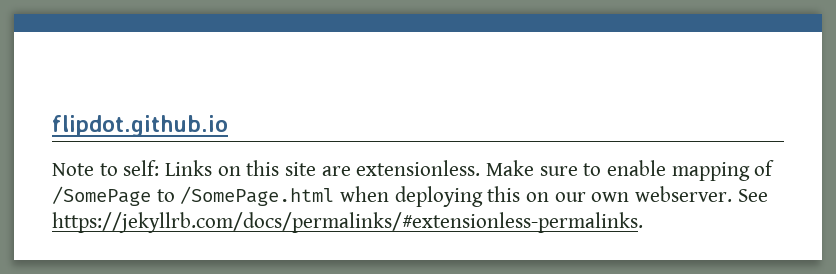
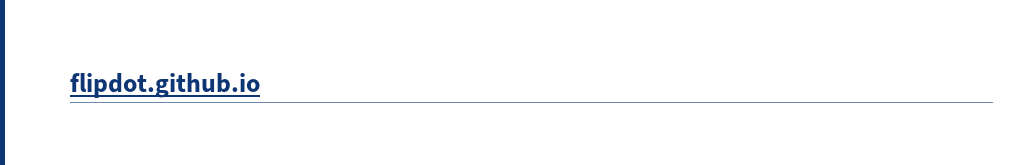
[52,160,775,181] [52,186,768,207] [52,212,643,233] // Note to self: Links on this site are extensionless. Make sure to enable mapping of /SomePage to /SomePage.html when deploying this on our own webserver. See https://jekyllrb.com/docs/permalinks/#extensionless-permalinks. -> (260, 85) none

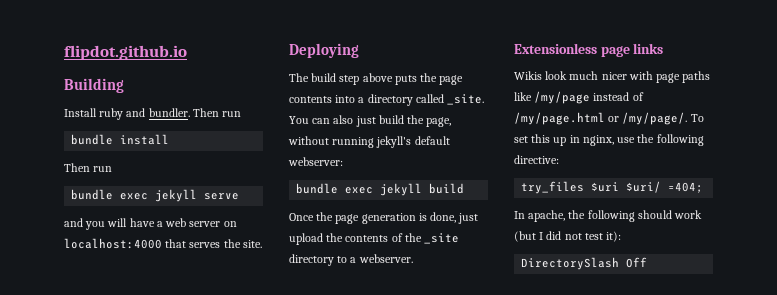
(260, 85) none -> [64,78,124,93] [64,108,242,120] [71,134,170,145] [64,163,113,172] [71,189,240,202] [64,218,237,230] [64,238,262,249] [289,43,359,58] [289,73,464,85] [289,94,485,106] [289,115,452,127] [288,136,450,148] [288,157,343,166] [296,183,465,196] [289,212,479,224] [289,233,460,245] [289,254,413,266] [514,43,664,57] [514,71,711,83] [514,91,644,104] [514,112,704,125] [514,134,704,146] [514,155,559,164] [521,181,704,194] [514,210,703,222] [514,231,622,242] [521,257,648,270] // Building // Install ruby and bundler. Then run // bundle install // Then run // bundle exec jekyll serve // and you will have a web server on localhost:4000 that serves the site. // Deploying // The build step above puts the page contents into a directory called _site. You can also just build the page, without running jekyll's default webserver: // bundle exec jekyll build // Once the page generation is done, just upload the contents of the _site directory to a webserver. // Extensionless page links // Wikis look much nicer with page paths like /my/page instead of /my/page.html or /my/page/. To set this up in nginx, use the following directive: // try_files $uri $uri/ =404; // In apache, the following should work (but I did not test it): // DirectorySlash Off

